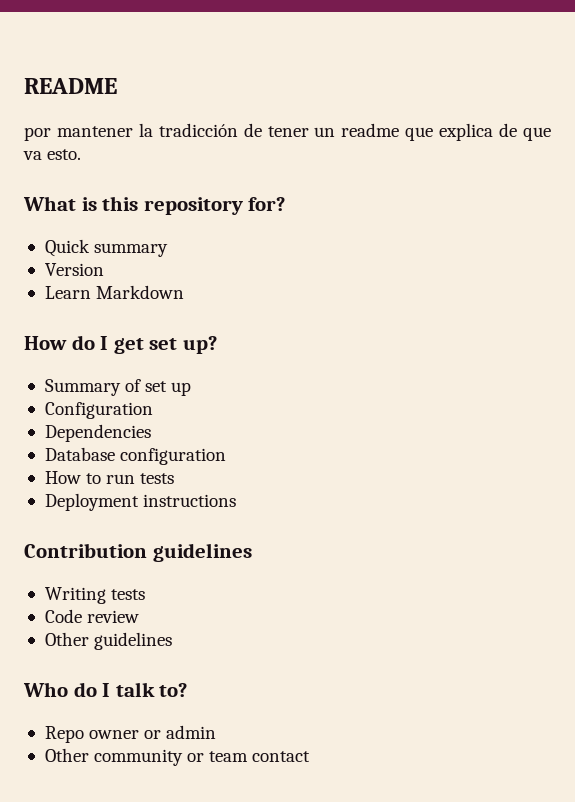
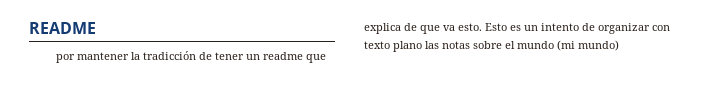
[23,196,286,215] [44,239,169,257] [44,263,104,276] [44,285,185,299] [24,335,217,354] [44,379,192,396] [44,402,153,419] [44,424,151,442] [44,447,227,465] [44,471,175,484] [44,493,237,511] [24,543,252,562] [44,587,146,604] [44,609,140,623] [44,632,173,650] [23,682,188,697] [44,725,217,743] [44,748,311,766] // What is this repository for? // Quick summary // Version // Learn Markdown // How do I get set up? // Summary of set up // Configuration // Dependencies // Database configuration // How to run tests // Deployment instructions // Contribution guidelines // Writing tests // Code review // Other guidelines // Who do I talk to? // Repo owner or admin // Other community or team contact -> [485,23,670,34] [364,40,619,52] Esto es un intento de organizar con texto plano las notas sobre el mundo (mi mundo)

